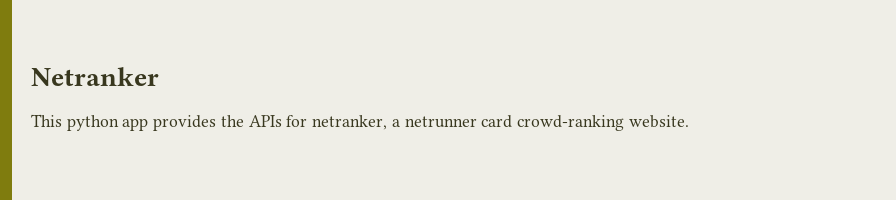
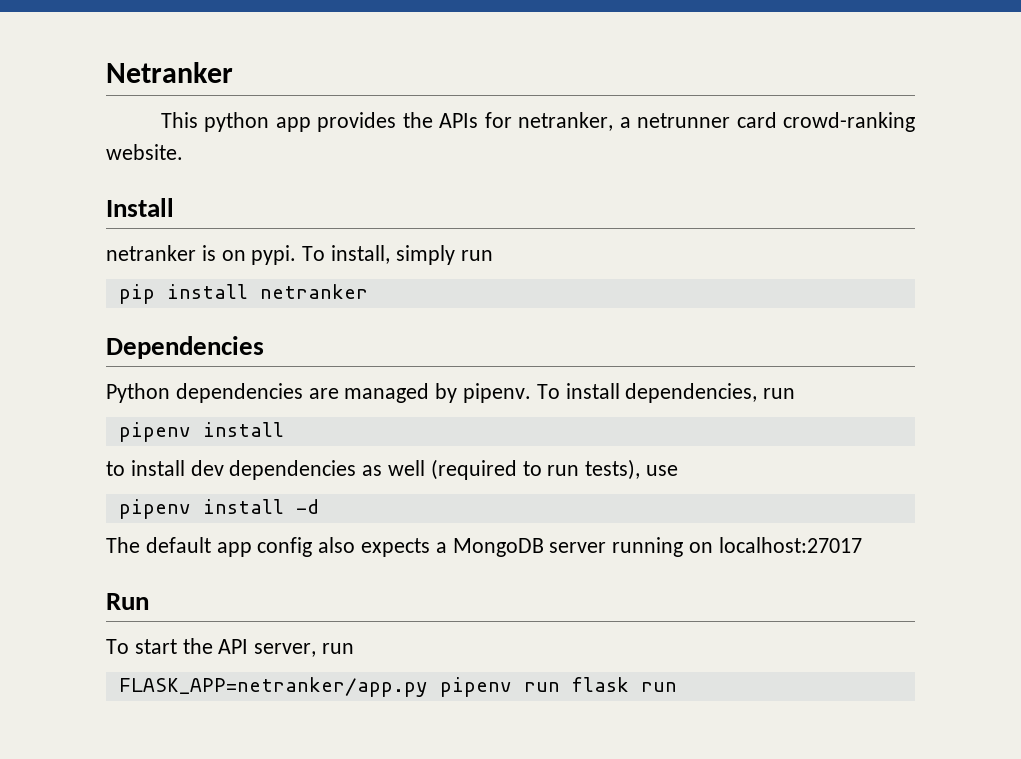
(689, 121) none -> [106,198,174,217] [106,245,493,265] [118,284,368,304] [106,336,264,359] [106,383,796,403] [118,422,284,442] [106,459,679,480] [118,499,319,519] [106,537,862,557] [106,593,149,610] [106,638,355,657] [118,677,677,697] // Install // netranker is on pypi. To install, simply run // pip install netranker // Dependencies // Python dependencies are managed by pipenv. To install dependencies, run // pipenv install // to install dev dependencies as well (required to run tests), use // pipenv install -d // The default app config also expects a MongoDB server running on localhost:27017 // Run // To start the API server, run // FLASK_APP=netranker/app.py pipenv run flask run

